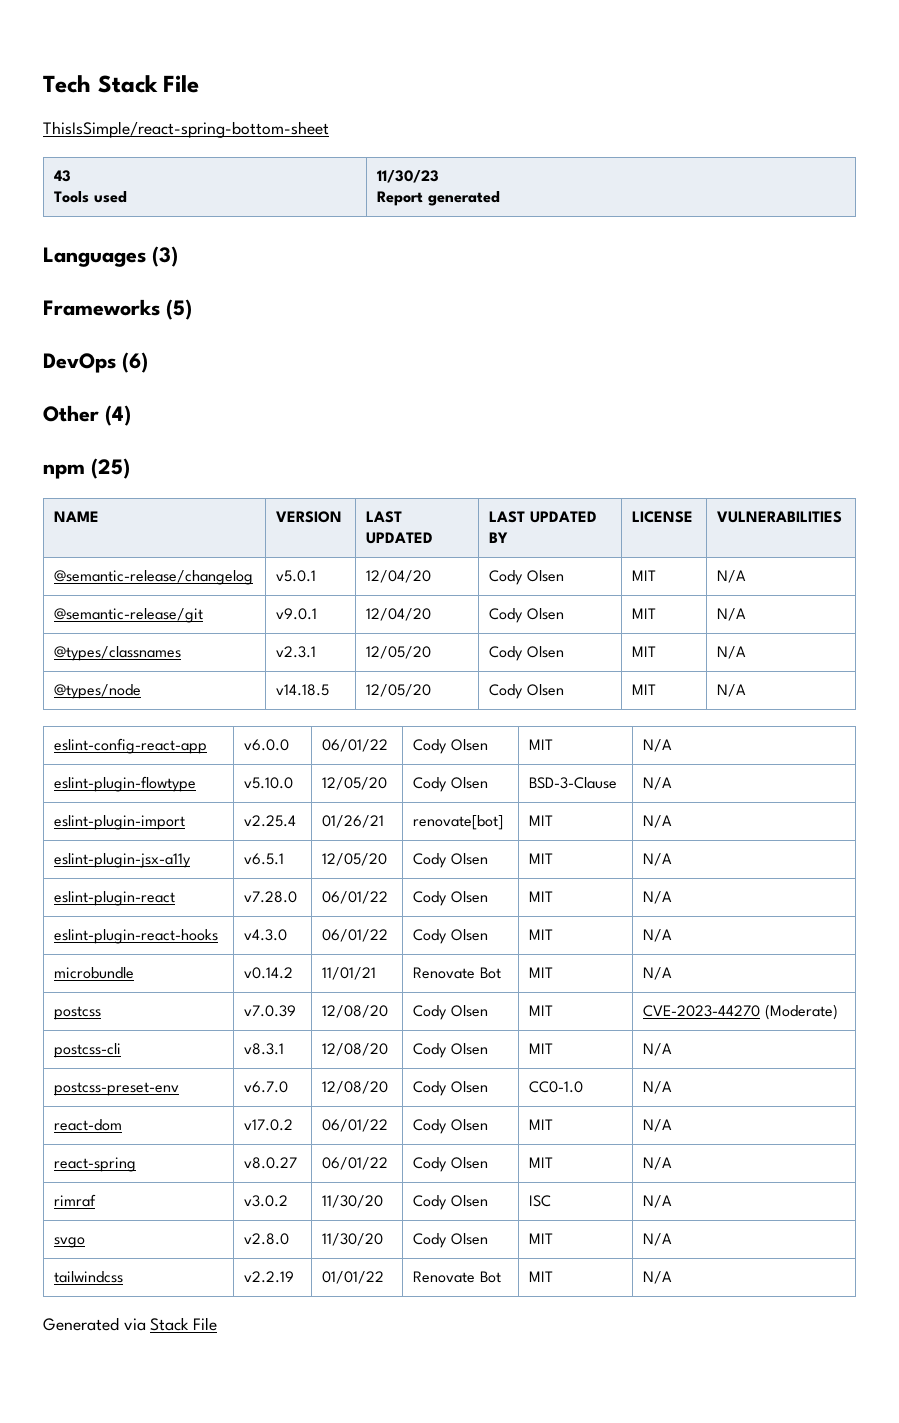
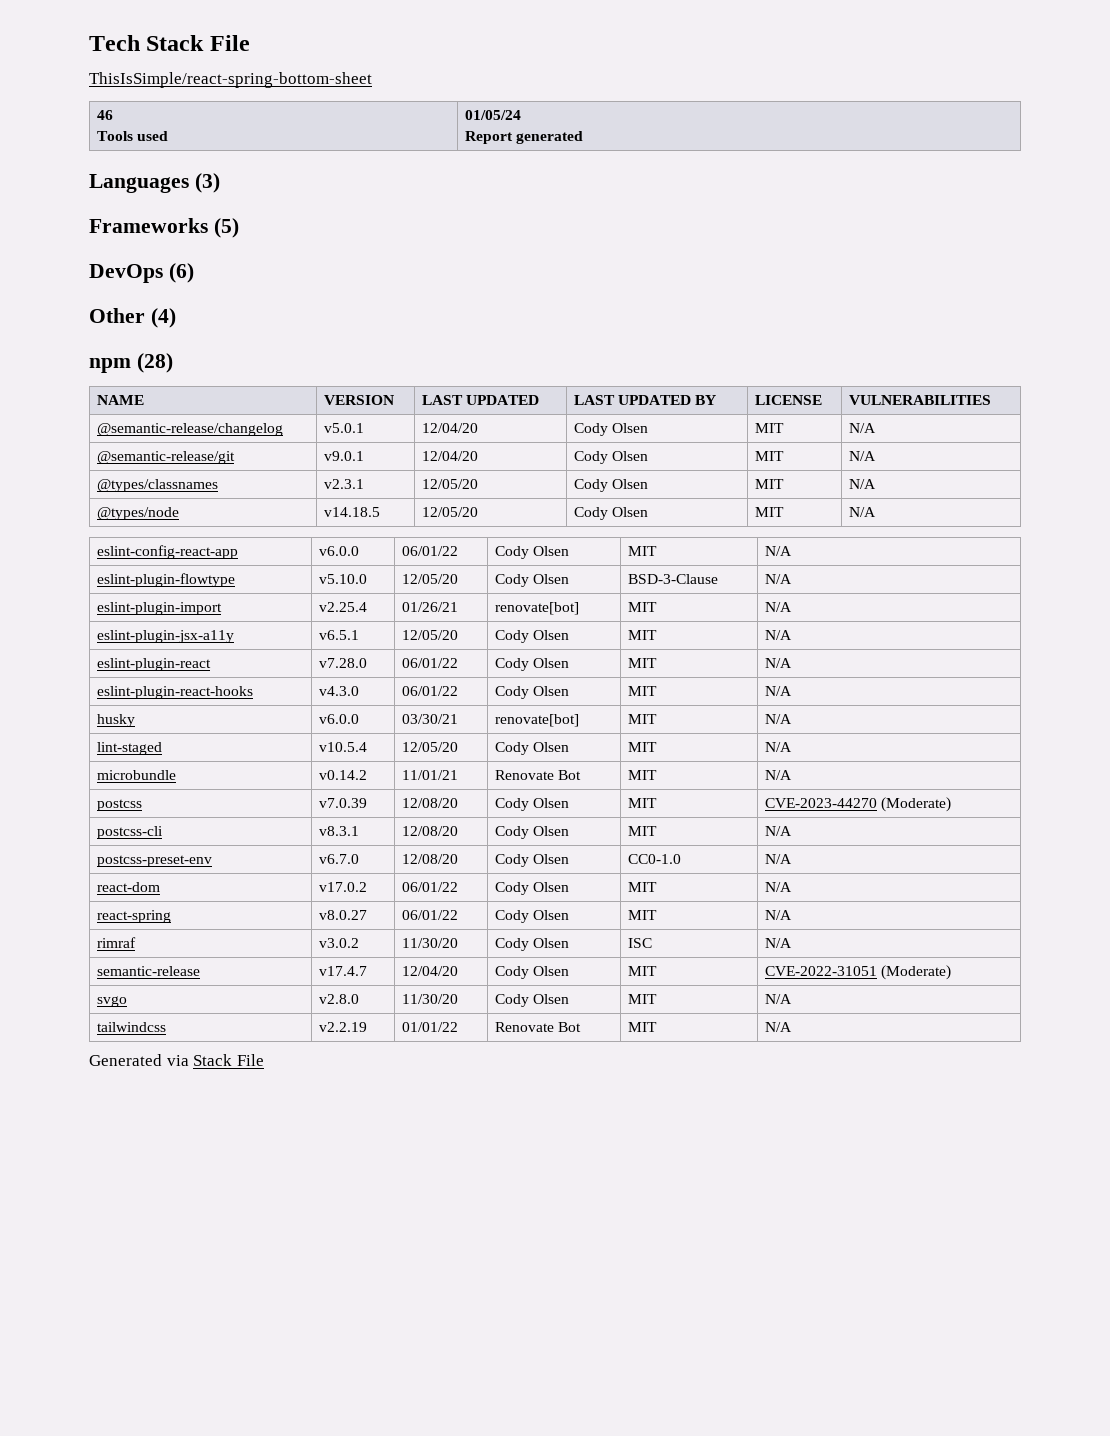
[54,170,72,182] 43 -> [96,110,113,120] 46
[377,170,440,183] 11/30/23 -> [464,110,521,120] 01/05/24
[91,458,130,479] (25) -> [136,353,173,373] (28)
(673, 935) none -> [96,714,135,727] [318,714,359,724] [401,714,458,724] [494,714,579,727] [627,714,657,724] [764,714,792,724] [96,742,162,755] [318,742,367,752] [401,742,458,752] [494,742,570,755] [627,742,657,752] [764,742,792,752] // husky | v6.0.0 | 03/30/21 | renovate[bot] | MIT | N/A // lint-staged | v10.5.4 | 12/05/20 | Cody Olsen | MIT | N/A
(673, 1201) none -> [96,966,200,976] [318,966,367,976] [401,966,458,976] [494,966,570,979] [627,966,657,976] [764,965,952,980] // semantic-release | v17.4.7 | 12/04/20 | Cody Olsen | MIT | CVE-2022-31051 (Moderate)

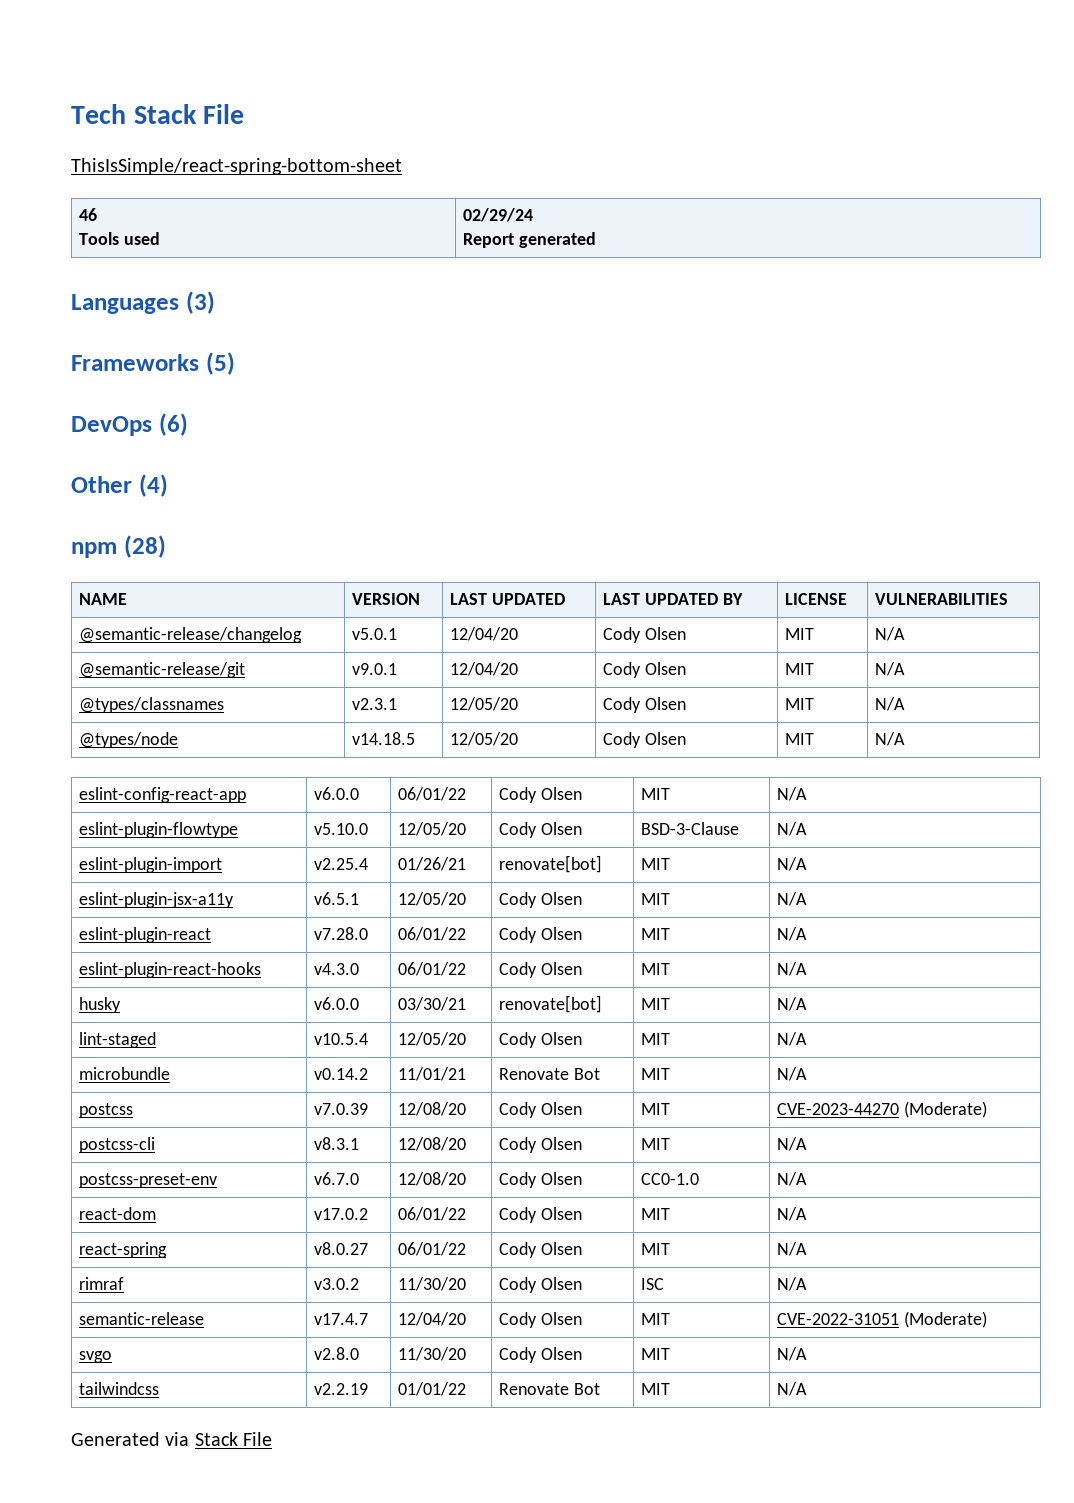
[464,110,521,120] 01/05/24 -> [463,208,534,222] 02/29/24

